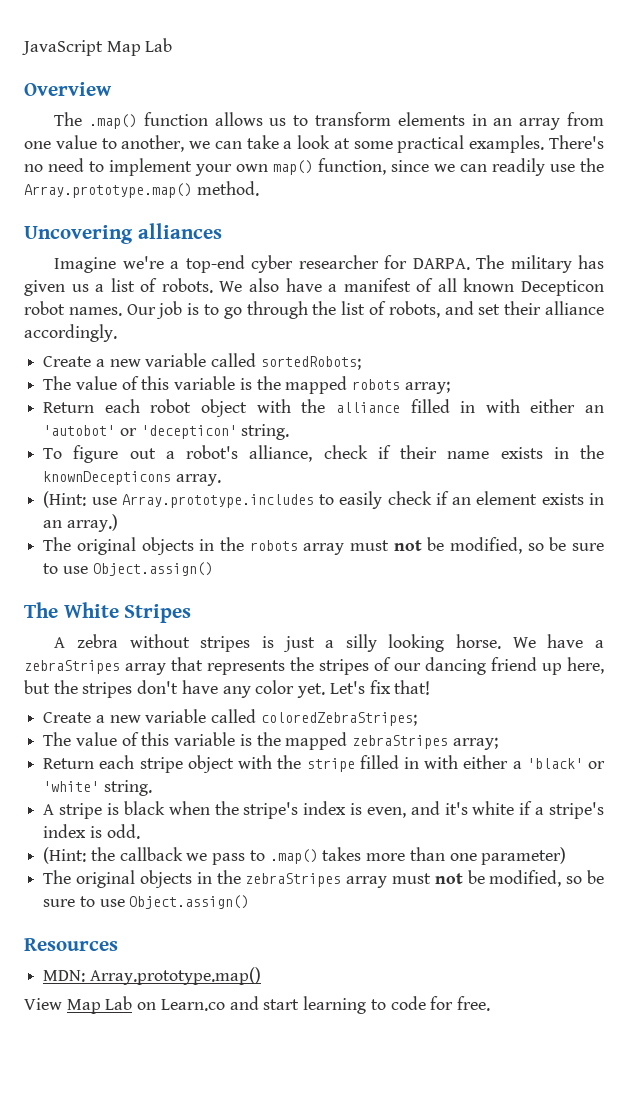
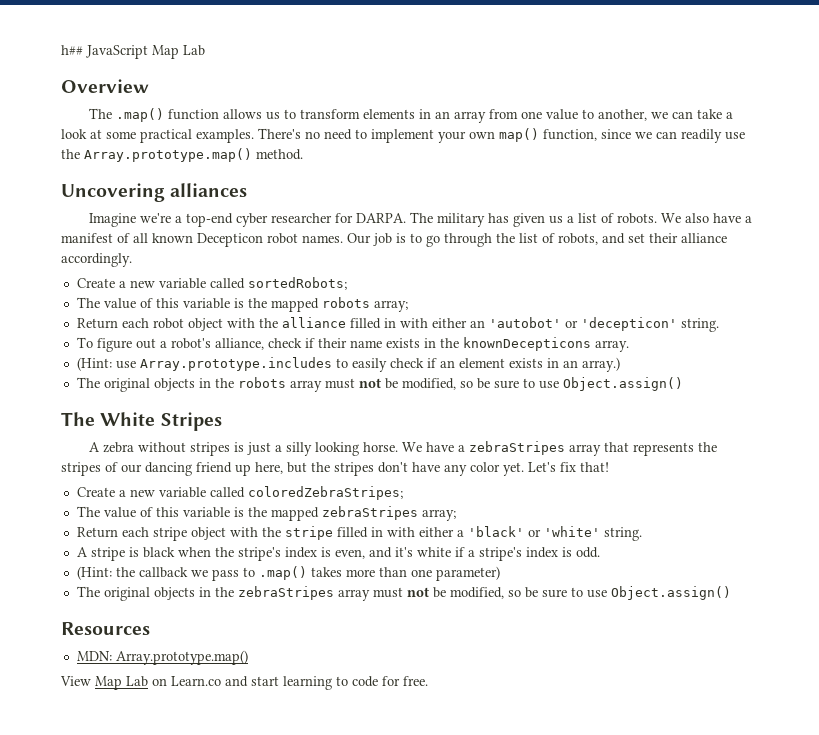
(22, 48) none -> [61,45,83,55] h##

